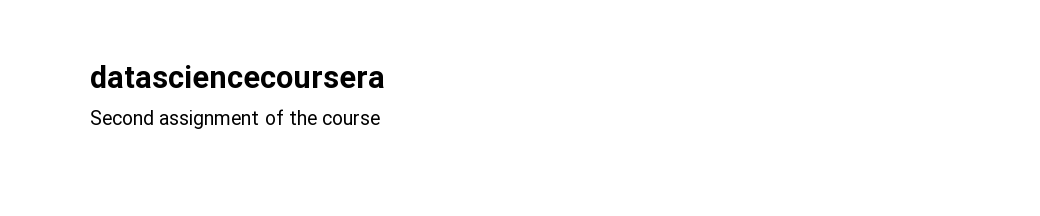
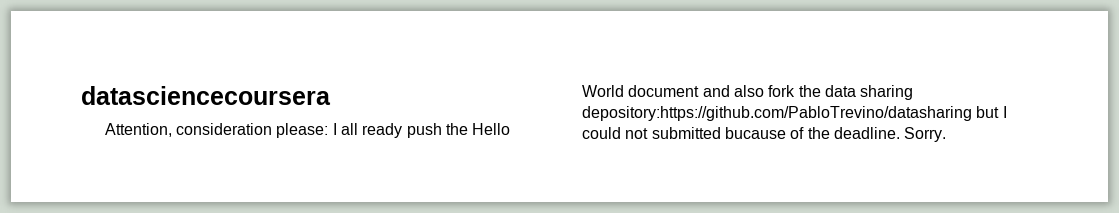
[90,109,381,129] Second assignment of the course -> [104,123,511,138] [582,85,914,100] [582,106,1007,121] [582,127,947,142] Attention, consideration please: I all ready push the Hello World document and also fork the data sharing depository:https://github.com/PabloTrevino/datasharing but I could not submitted bucause of the deadline. Sorry.

